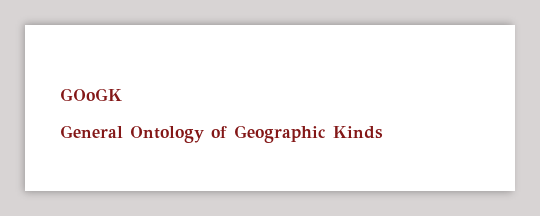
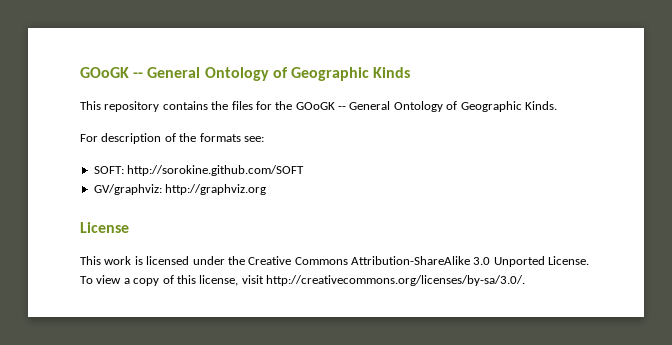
[60,88,122,101] GOoGK // -> [80,67,144,78] GOoGK --
(383, 132) none -> [80,101,557,112] [80,133,264,144] [93,165,305,176] [93,184,267,195] [80,222,129,233] [80,256,590,267] [80,275,525,286] // This repository contains the files for the GOoGK -- General Ontology of Geographic Kinds. // For description of the formats see: // SOFT: http://sorokine.github.com/SOFT // GV/graphviz: http://graphviz.org // License // This work is licensed under the Creative Commons Attribution-ShareAlike 3.0 Unported License. To view a copy of this license, visit http://creativecommons.org/licenses/by-sa/3.0/.

